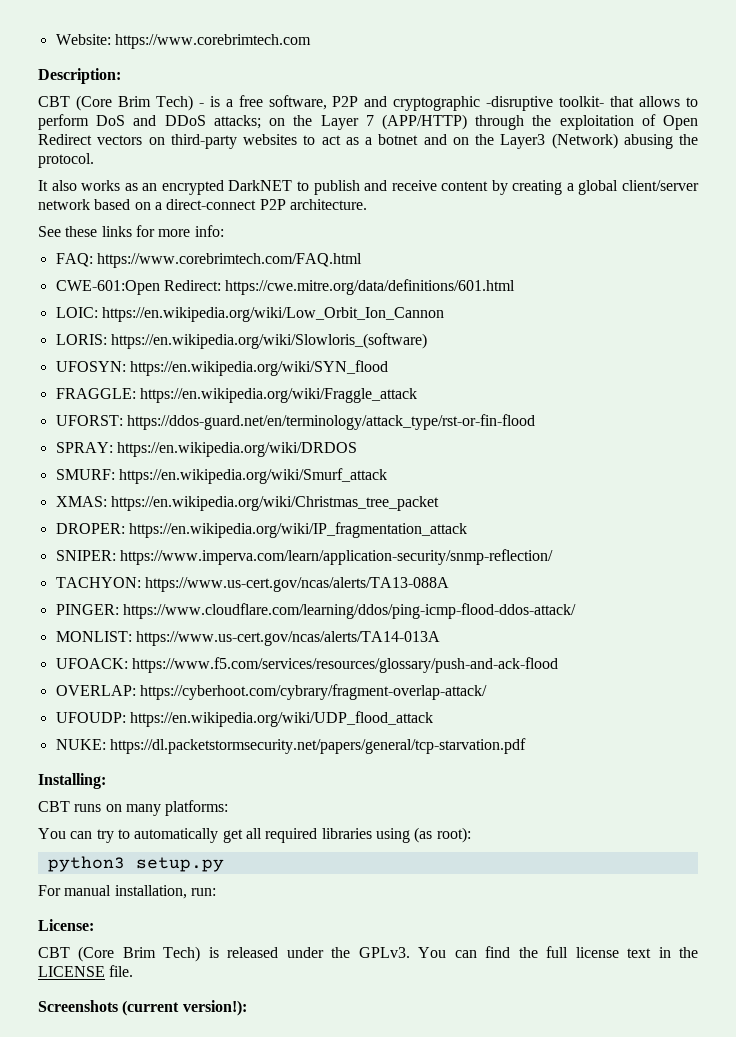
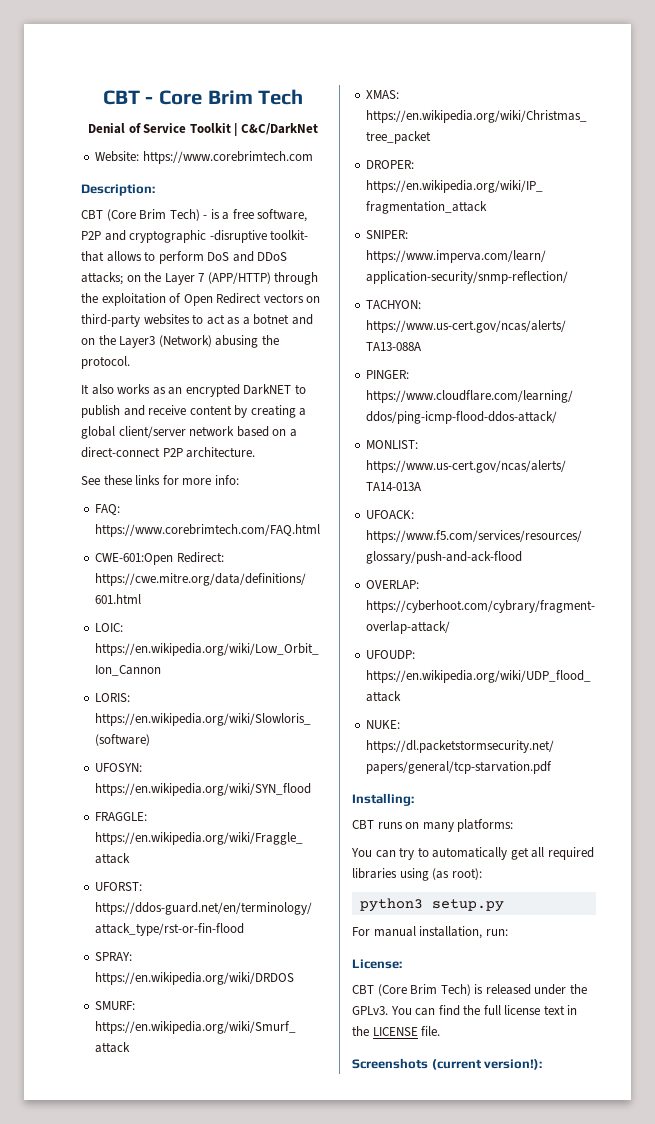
(55, 39) none -> [102,89,304,105] [88,123,318,137] CBT - Core Brim Tech // Denial of Service Toolkit | C&C/DarkNet //

